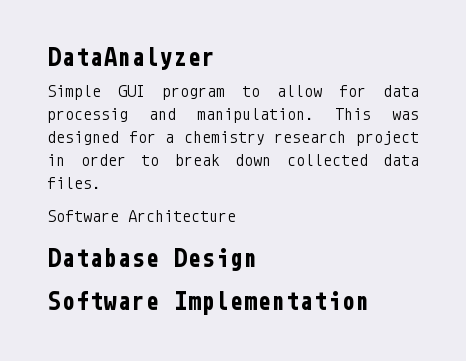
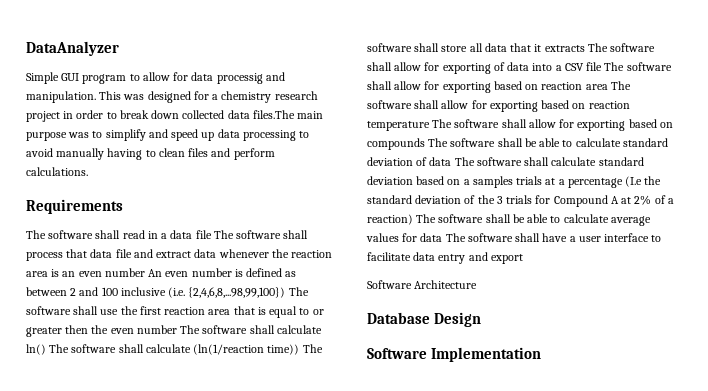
[47,177,101,189] files. -> [252,110,324,119] [26,129,310,141] [26,148,275,160] [26,167,88,176] [26,199,123,214] [26,230,309,239] [26,249,333,261] [26,268,297,277] [26,287,309,298] [26,306,324,318] [26,325,322,337] [26,344,323,355] [367,43,656,52] [367,62,672,74] [367,81,631,93] [367,100,630,112] [367,119,673,131] [367,138,668,150] [367,157,644,166] [367,176,662,188] [367,195,674,207] [367,214,651,226] [366,233,662,242] [367,252,523,264] files.The main purpose was to simplify and speed up data processing to avoid manually having to clean files and perform calculations. // Requirements // The software shall read in a data file The software shall process that data file and extract data whenever the reaction area is an even number An even number is defined as between 2 and 100 inclusive (i.e. {2,4,6,8,...98,99,100}) The software shall use the first reaction area that is equal to or greater then the even number The software shall calculate ln() The software shall calculate (ln(1/reaction time)) The software shall store all data that it extracts The software shall allow for exporting of data into a CSV file The software shall allow for exporting based on reaction area The software shall allow for exporting based on reaction temperature The software shall allow for exporting based on compounds The software shall be able to calculate standard deviation of data The software shall calculate standard deviation based on a samples trials at a percentage (I.e the standard deviation of the 3 trials for Compound A at 2% of a reaction) The software shall be able to calculate average values for data The software shall have a user interface to facilitate data entry and export

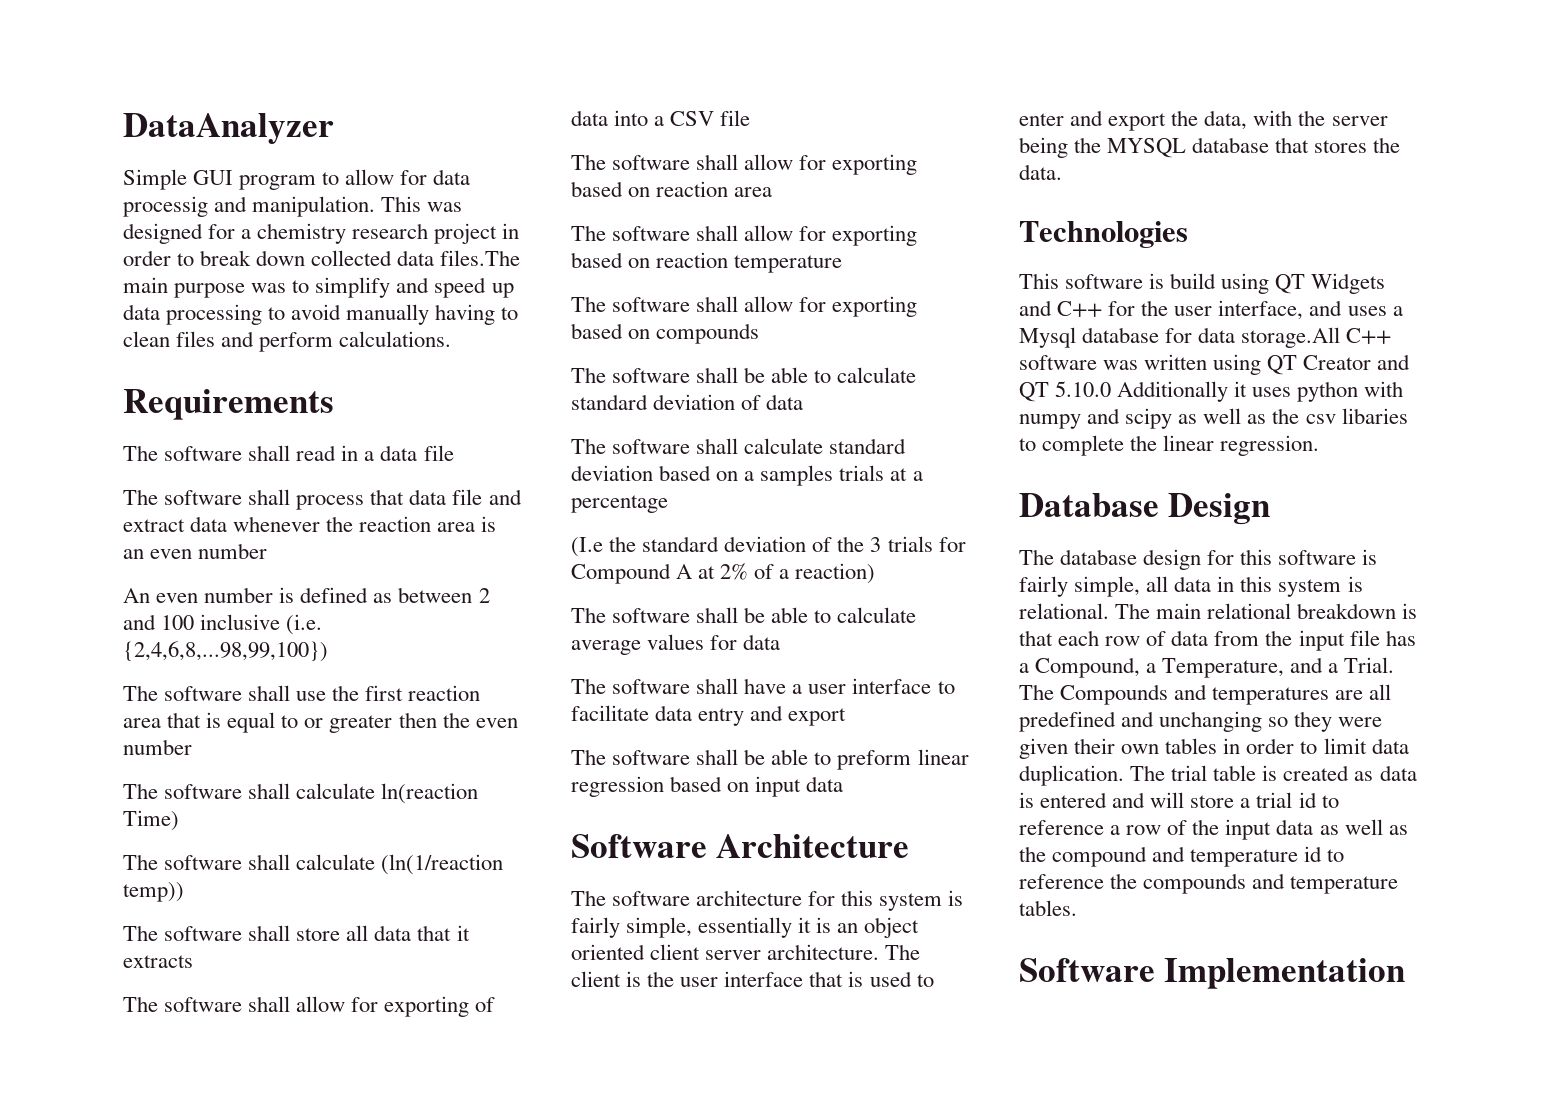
(212, 234) none -> (454, 453) //
(145, 272) none -> (268, 551) //
(286, 292) none -> (328, 651) //
[180,325,322,334] [26,344,46,355] The software shall calculate ln() -> [123,783,479,804] [123,810,179,831] // The software shall calculate ln(reaction Time) //
[267,344,300,355] time)) -> [123,882,184,902] temp)) //
(585, 48) none -> (193, 961) //
(603, 66) none -> (751, 118) //
(608, 87) none -> (773, 192) //
(430, 126) none -> (843, 264) //
(425, 144) none -> (760, 333) //
(452, 161) none -> (804, 402) //
(623, 183) none -> (668, 504) //
(413, 219) none -> (876, 573) //
(443, 237) none -> (781, 642) //
[367,280,478,289] [367,312,482,327] Software Architecture // Database Design -> [571,749,969,770] [571,776,844,797] [571,834,910,858] [571,890,964,911] [571,917,920,938] [571,944,921,960] [571,971,934,987] [1019,110,1388,131] [1019,137,1401,158] [1019,164,1062,180] [1019,221,1188,248] [1019,273,1386,294] [1019,300,1403,320] [1019,327,1392,348] [1019,354,1411,375] [1019,381,1404,402] [1019,408,1408,429] [1019,435,1320,456] [1019,493,1271,525] [1019,549,1378,570] [1019,576,1363,597] [1019,603,1418,619] [1019,630,1416,651] [1019,657,1395,678] [1019,684,1392,705] [1019,711,1383,732] [1019,738,1409,759] [1019,765,1417,786] [1019,792,1339,808] [1019,819,1408,840] [1019,846,1345,867] [1019,873,1399,894] [1019,900,1077,916] The software shall be able to preform linear regression based on input data // Software Architecture // The software architecture for this system is fairly simple, essentially it is an object oriented client server architecture. The client is the user interface that is used to enter and export the data, with the server being the MYSQL database that stores the data. // Technologies // This software is build using QT Widgets and C++ for the user interface, and uses a Mysql database for data storage.All C++ software was written using QT Creator and QT 5.10.0 Additionally it uses python with numpy and scipy as well as the csv libaries to complete the linear regression. // Database Design // The database design for this software is fairly simple, all data in this system is relational. The main relational breakdown is that each row of data from the input file has a Compound, a Temperature, and a Trial. The Compounds and temperatures are all predefined and unchanging so they were given their own tables in order to limit data duplication. The trial table is created as data is entered and will store a trial id to reference a row of the input data as well as the compound and temperature id to reference the compounds and temperature tables.

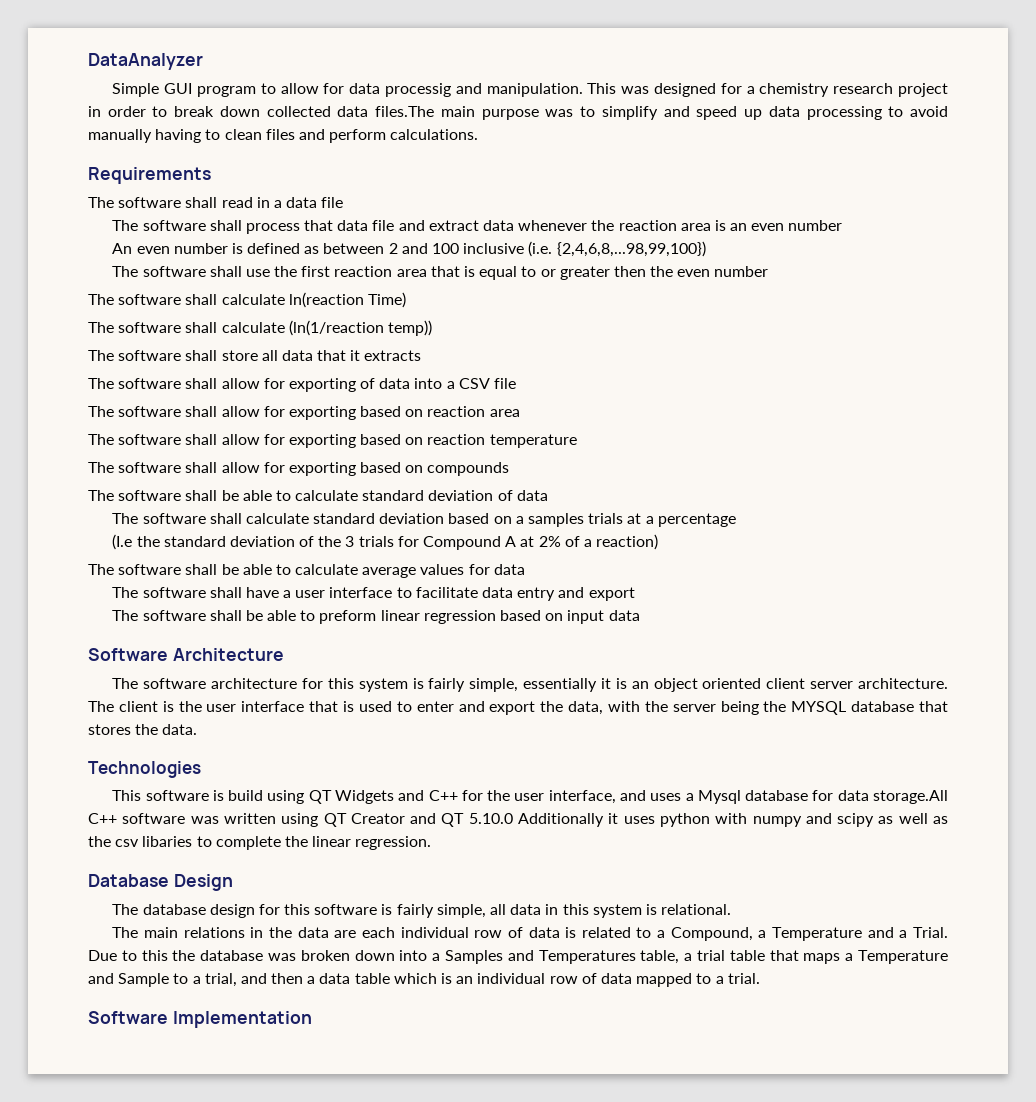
(1109, 611) none -> (732, 909) //
[1207,603,1418,619] [1019,630,1416,651] relational breakdown is that each row of data from the input file has -> [183,927,652,938] relations in the data are each individual row of data is related to
[1162,658,1285,678] Temperature, -> [772,927,863,941] Temperature
[1019,684,1392,705] [1019,711,1383,732] [1019,738,1409,759] [1019,765,1417,786] [1019,792,1339,808] [1019,819,1408,840] [1019,846,1345,867] [1019,873,1399,894] [1019,900,1077,916] The Compounds and temperatures are all predefined and unchanging so they were given their own tables in order to limit data duplication. The trial table is created as data is entered and will store a trial id to reference a row of the input data as well as the compound and temperature id to reference the compounds and temperature tables. -> [88,950,948,964] [88,973,760,987] Due to this the database was broken down into a Samples and Temperatures table, a trial table that maps a Temperature and Sample to a trial, and then a data table which is an individual row of data mapped to a trial.

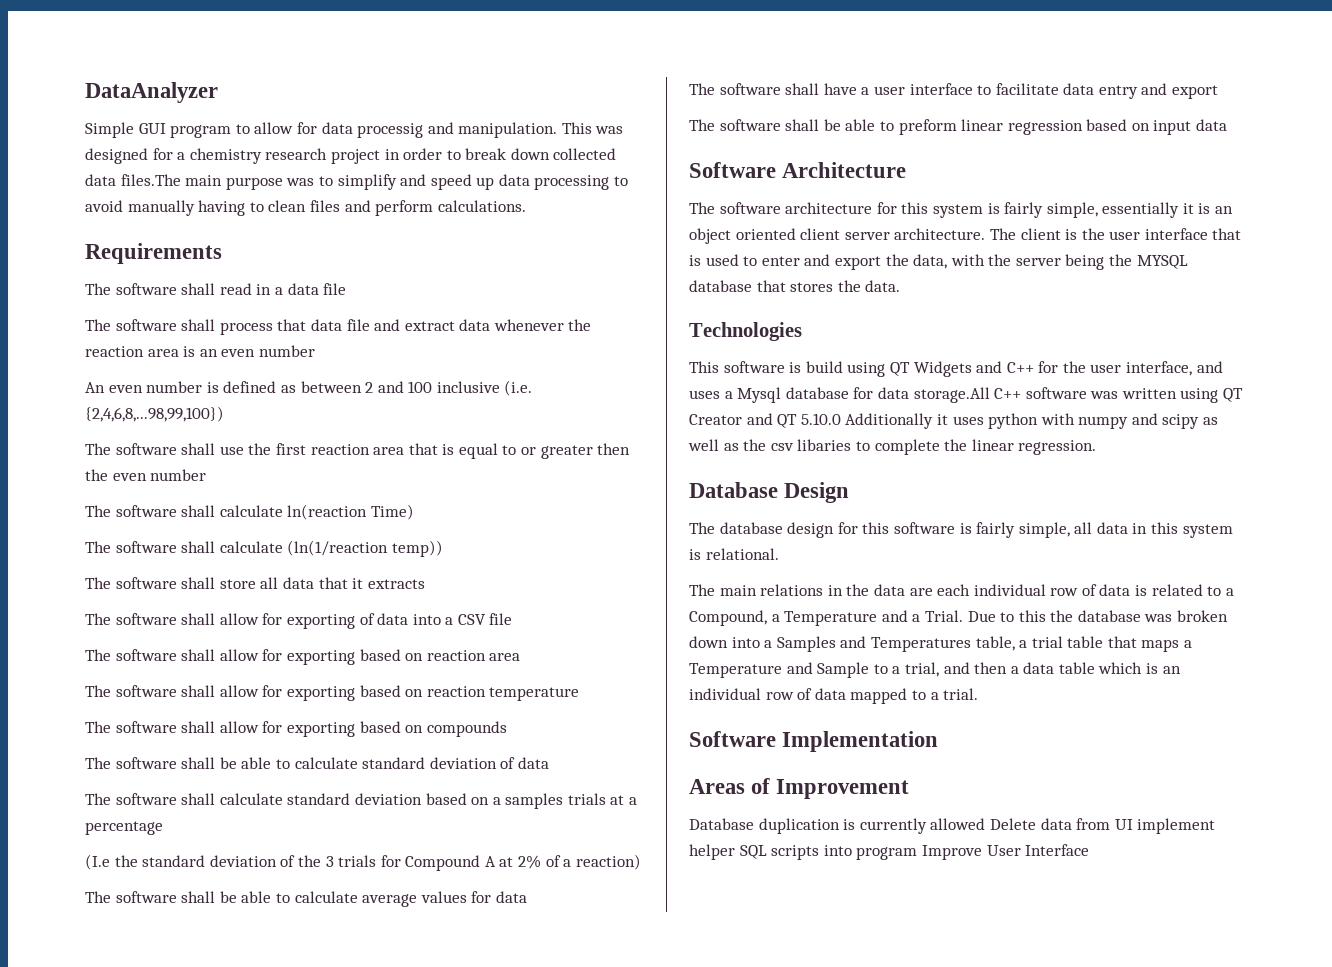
(312, 1019) none -> [689,778,910,799] [689,818,1216,834] [689,844,1090,860] // Areas of Improvement // Database duplication is currently allowed Delete data from UI implement helper SQL scripts into program Improve User Interface

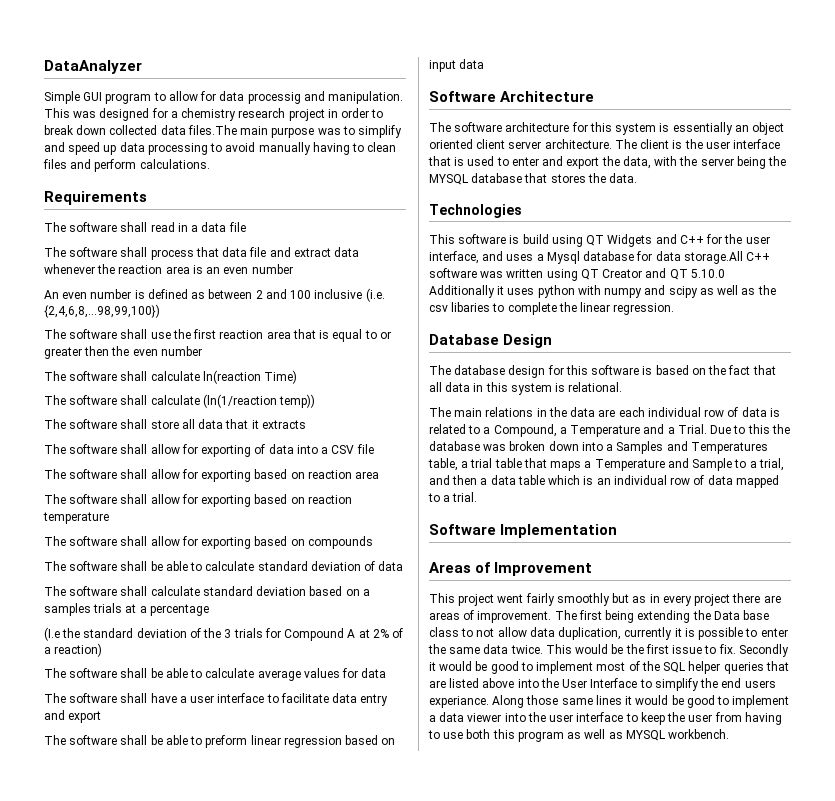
[1004,202,1211,218] fairly simple, essentially it is -> [672,122,733,135] essentially
[976,522,1070,538] fairly simple, -> [655,365,776,375] based on the fact that
[689,818,1216,834] [689,844,1090,860] Database duplication is currently allowed Delete data from UI implement helper SQL scripts into program Improve User Interface -> [429,593,781,606] [429,610,770,623] [429,627,788,640] [428,644,789,657] [429,661,789,674] [429,678,776,691] [429,695,790,708] [429,712,782,725] [428,729,730,742] This project went fairly smoothly but as in every project there are areas of improvement. The first being extending the Data base class to not allow data duplication, currently it is possible to enter the same data twice. This would be the first issue to fix. Secondly it would be good to implement most of the SQL helper queries that are listed above into the User Interface to simplify the end users experiance. Along those same lines it would be good to implement a data viewer into the user interface to keep the user from having to use both this program as well as MYSQL workbench.

